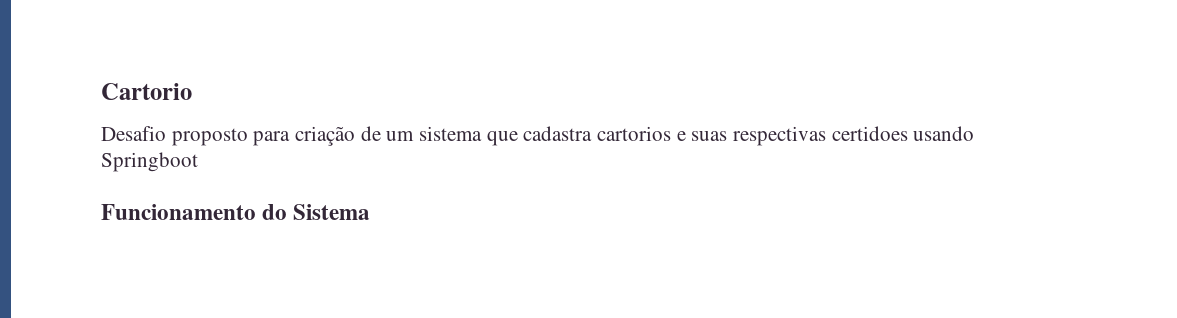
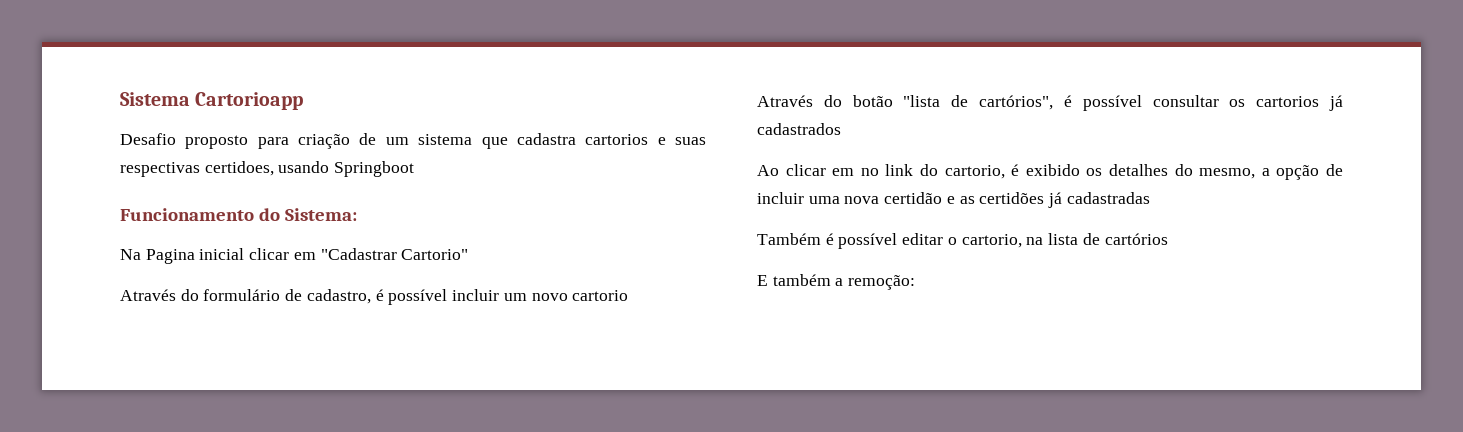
[101,83,192,100] Cartorio -> [120,92,304,110] Sistema Cartorioapp
[831,126,908,141] certidoes -> [204,161,274,176] certidoes,
[293,204,371,220] Sistema -> [284,208,357,221] [120,248,469,264] [120,289,629,305] [757,95,1343,111] [757,123,841,135] [757,164,1343,180] [757,192,1150,208] [757,233,1168,249] [757,274,916,290] Sistema: // Na Pagina inicial clicar em "Cadastrar Cartorio" // Através do formulário de cadastro, é possível incluir um novo cartorio // Através do botão "lista de cartórios", é possível consultar os cartorios já cadastrados // Ao clicar em no link do cartorio, é exibido os detalhes do mesmo, a opção de incluir uma nova certidão e as certidões já cadastradas // Também é possível editar o cartorio, na lista de cartórios // E também a remoção:

